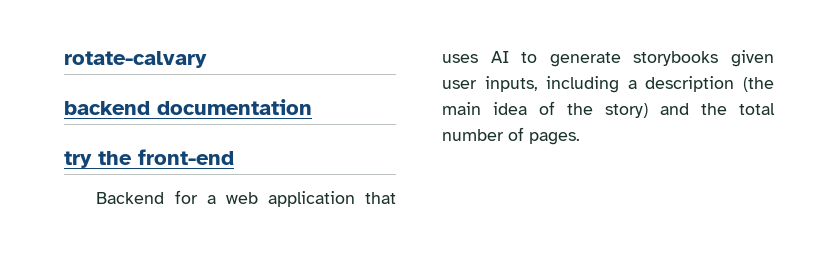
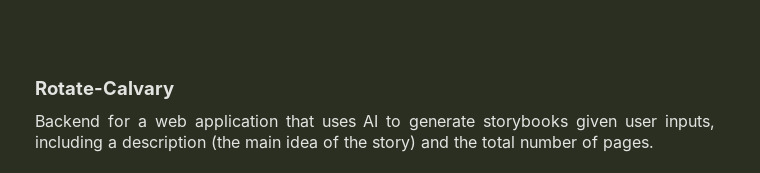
[64,51,207,68] [64,99,312,115] [64,149,234,168] rotate-calvary // backend documentation // try the front-end -> [35,81,174,99] Rotate-Calvary

